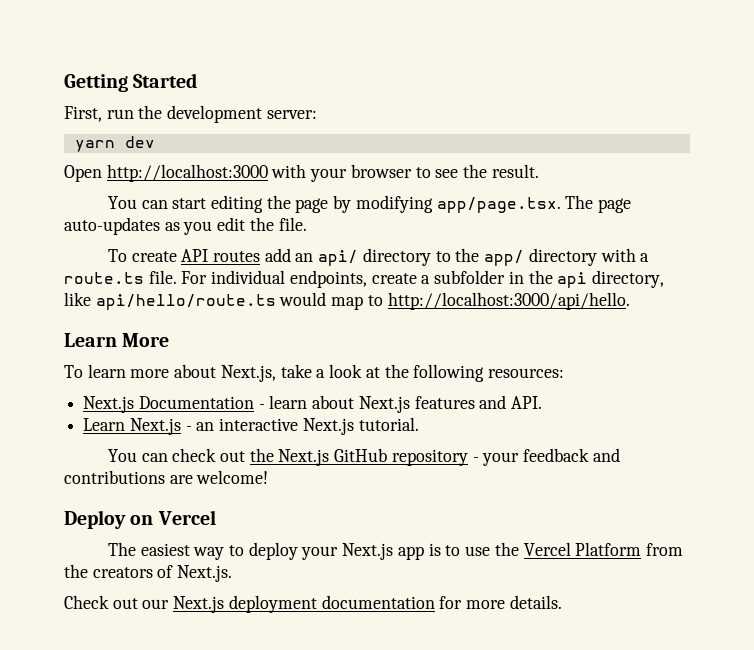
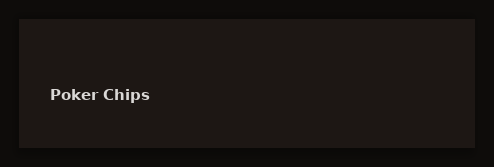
[64,73,198,92] [64,105,317,123] [74,136,155,152] [64,164,539,182] [107,195,632,213] [64,217,307,235] [107,248,650,266] [64,270,664,288] [64,292,630,310] [64,333,170,347] [64,364,564,382] [83,395,543,413] [83,417,419,435] [107,448,620,466] [64,470,269,484] [64,510,216,529] [107,542,684,560] [64,564,233,582] [64,595,562,613] Getting Started // First, run the development server: // yarn dev // Open http://localhost:3000 with your browser to see the result. // You can start editing the page by modifying app/page.tsx. The page auto-updates as you edit the file. // To create API routes add an api/ directory to the app/ directory with a route.ts file. For individual endpoints, create a subfolder in the api directory, like api/hello/route.ts would map to http://localhost:3000/api/hello. // Learn More // To learn more about Next.js, take a look at the following resources: // Next.js Documentation - learn about Next.js features and API. // Learn Next.js - an interactive Next.js tutorial. // You can check out the Next.js GitHub repository - your feedback and contributions are welcome! // Deploy on Vercel // The easiest way to deploy your Next.js app is to use the Vercel Platform from the creators of Next.js. // Check out our Next.js deployment documentation for more details. -> [50,89,150,103] Poker Chips

